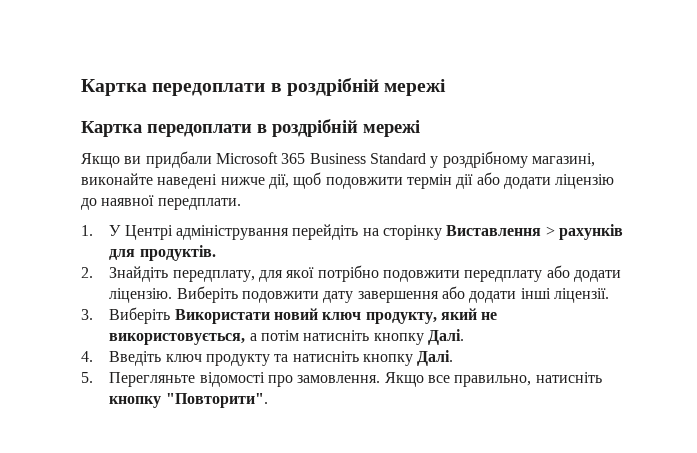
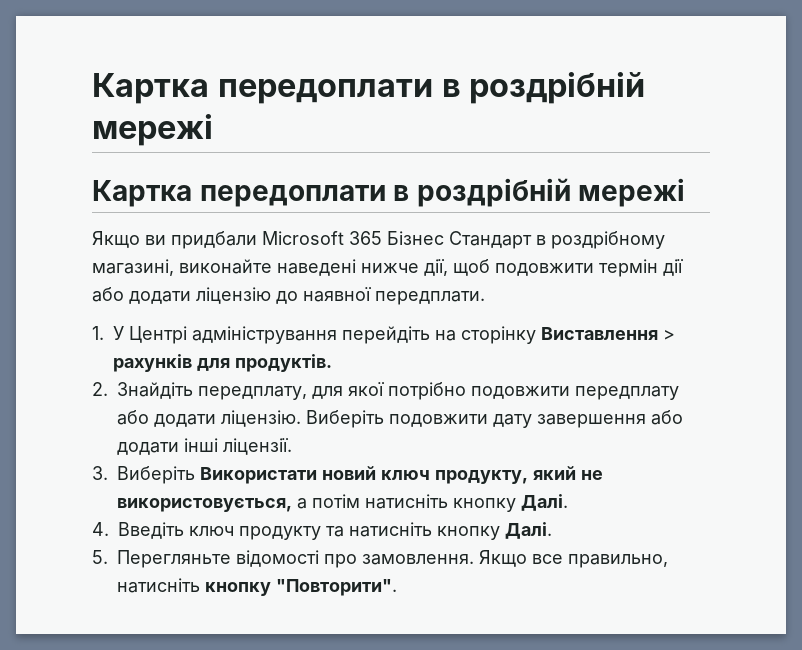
[309,153,439,168] Business Standard у -> [387,231,546,249] Бізнес Стандарт в

